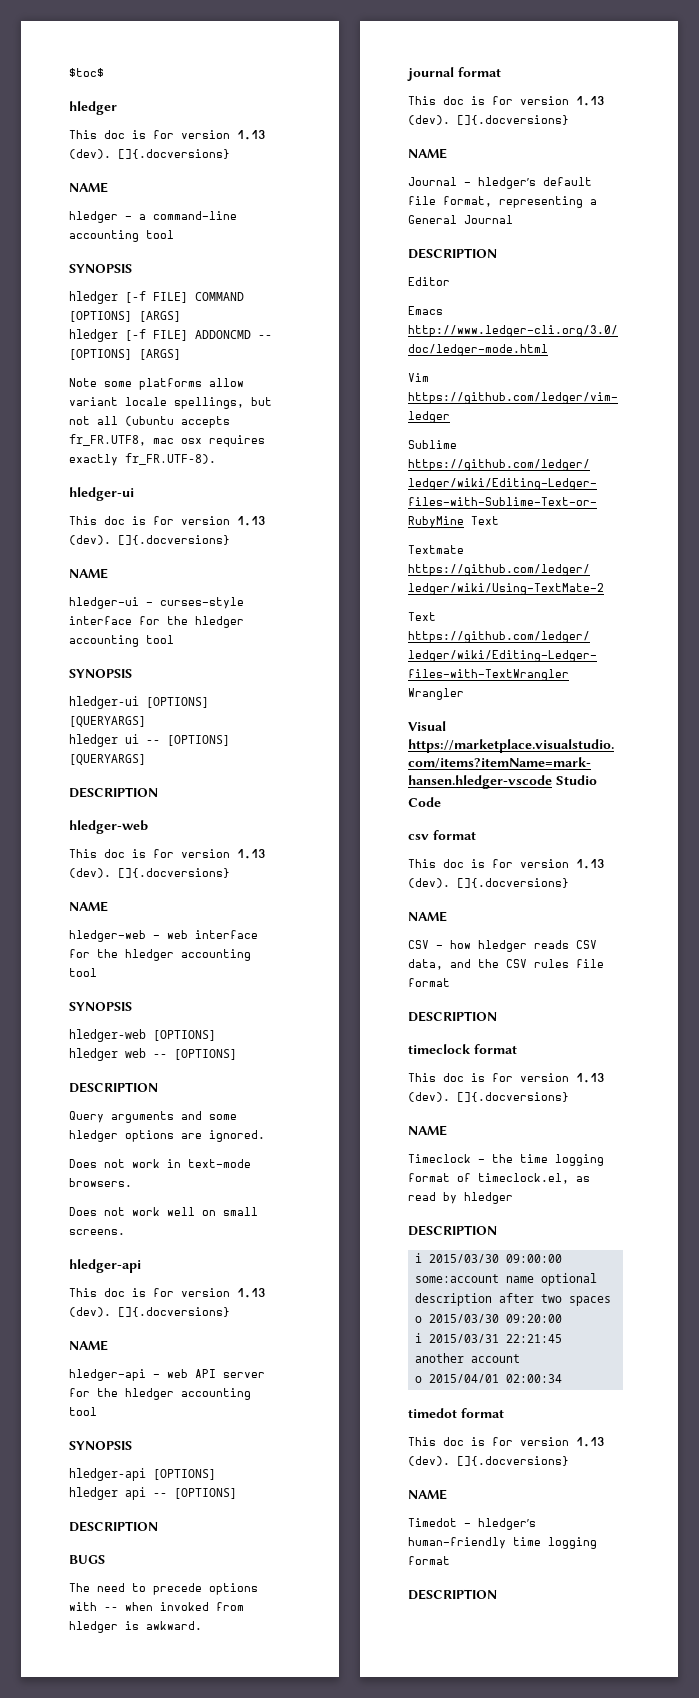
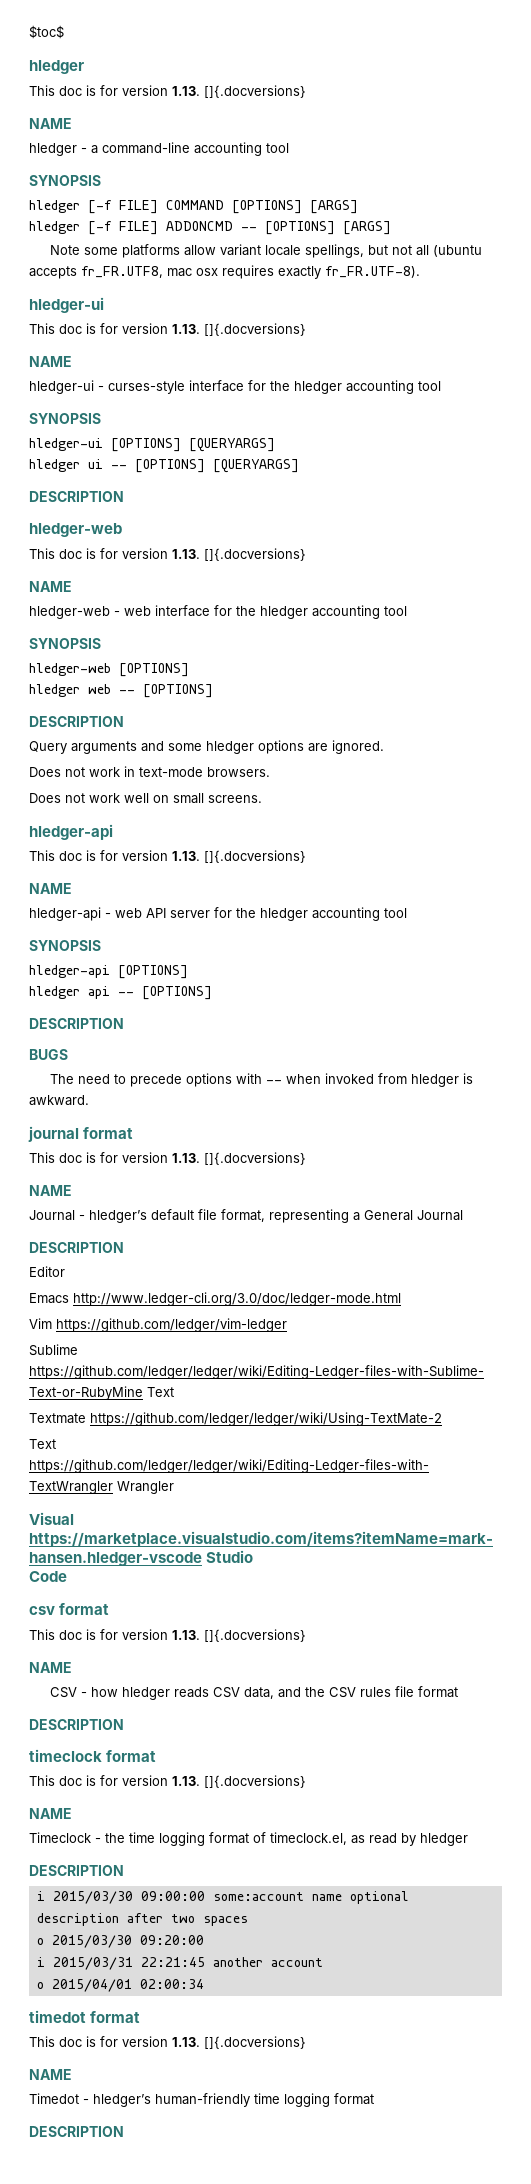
[237,130,265,140] [69,149,111,159] 1.13 (dev). -> [172,86,200,96] 1.13.
[237,516,265,526] [69,535,111,545] 1.13 (dev). -> [172,324,200,334] 1.13.
[237,849,265,859] [69,868,111,878] 1.13 (dev). -> [172,549,200,559] 1.13.
[237,1288,265,1298] [69,1307,111,1317] 1.13 (dev). -> [172,851,200,861] 1.13.
[576,96,604,106] [408,115,450,125] 1.13 (dev). -> [172,1153,200,1163] 1.13.
[576,859,604,869] [408,878,450,888] 1.13 (dev). -> [172,1630,200,1640] 1.13.
[576,1073,604,1083] [408,1092,450,1102] 1.13 (dev). -> [172,1776,200,1786] 1.13.
[576,1437,604,1447] [408,1456,450,1466] 1.13 (dev). -> [172,2037,200,2047] 1.13.

